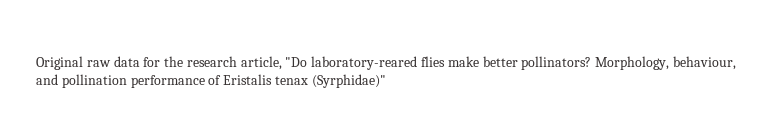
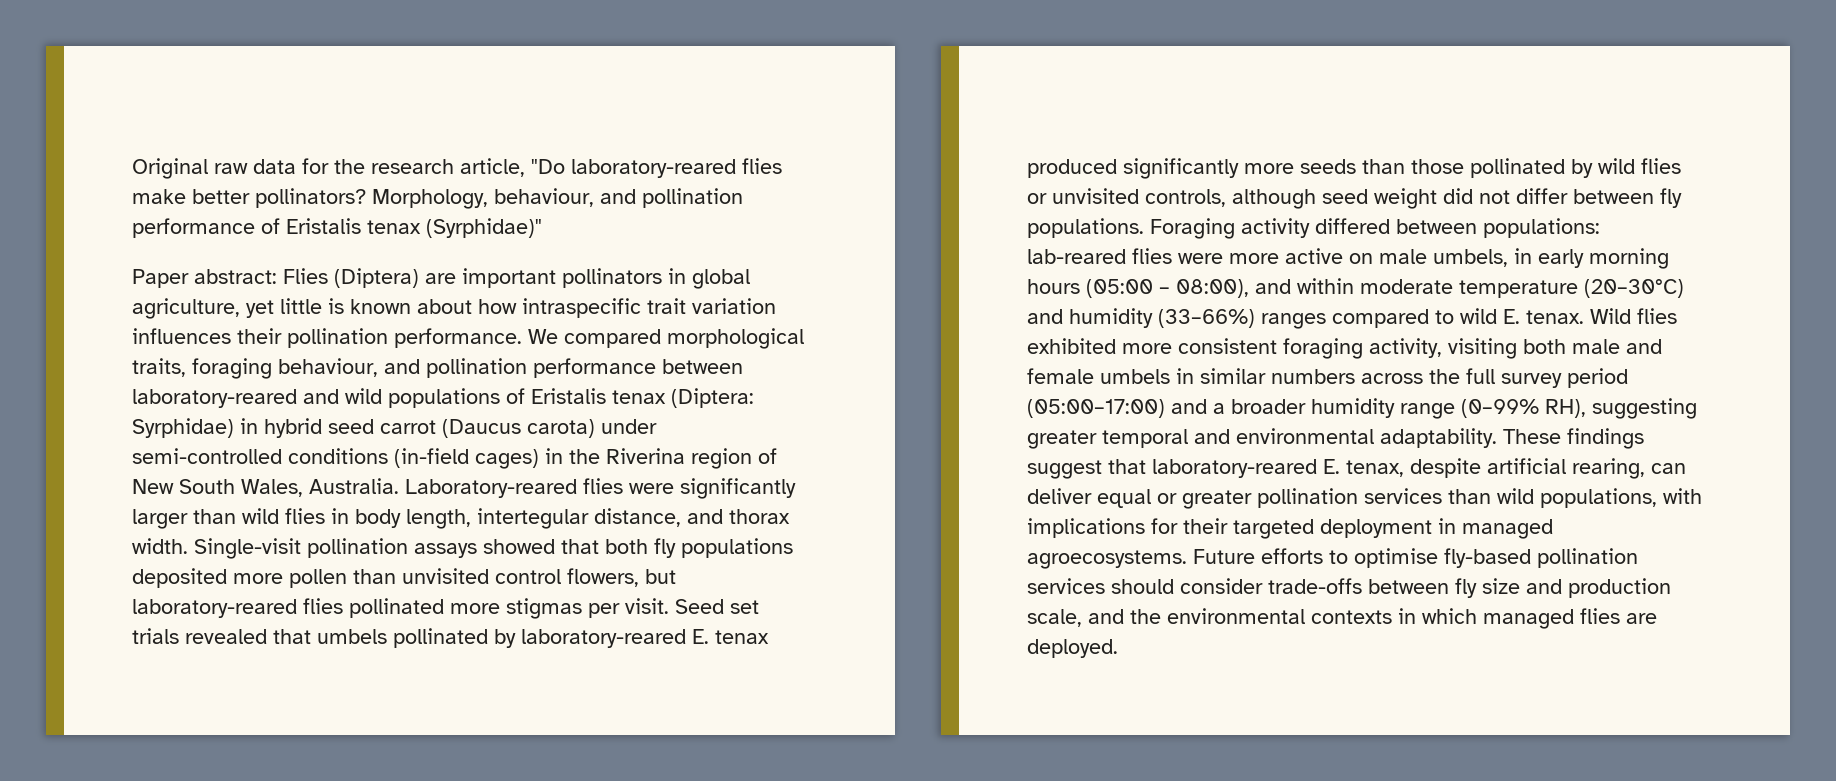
(386, 81) none -> [132,268,750,289] [132,298,776,319] [132,328,804,349] [132,358,743,379] [132,388,754,408] [132,418,657,438] [132,448,777,469] [132,478,796,499] [132,508,790,529] [132,538,793,559] [132,568,676,588] [132,598,759,619] [132,628,769,648] [1027,158,1681,179] [1027,188,1682,209] [1027,218,1600,239] [1027,248,1669,269] [1027,278,1684,298] [1027,308,1677,329] [1027,338,1662,359] [1027,368,1628,388] [1027,398,1697,419] [1027,428,1644,449] [1027,458,1686,479] [1027,488,1702,509] [1027,518,1553,539] [1027,548,1638,569] [1027,578,1671,598] [1027,608,1657,629] [1027,639,1118,658] // Paper abstract: Flies (Diptera) are important pollinators in global agriculture, yet little is known about how intraspecific trait variation influences their pollination performance. We compared morphological traits, foraging behaviour, and pollination performance between laboratory-reared and wild populations of Eristalis tenax (Diptera: Syrphidae) in hybrid seed carrot (Daucus carota) under semi-controlled conditions (in-field cages) in the Riverina region of New South Wales, Australia. Laboratory-reared flies were significantly larger than wild flies in body length, intertegular distance, and thorax width. Single-visit pollination assays showed that both fly populations deposited more pollen than unvisited control flowers, but laboratory-reared flies pollinated more stigmas per visit. Seed set trials revealed that umbels pollinated by laboratory-reared E. tenax produced significantly more seeds than those pollinated by wild flies or unvisited controls, although seed weight did not differ between fly populations. Foraging activity differed between populations: lab-reared flies were more active on male umbels, in early morning hours (05:00 – 08:00), and within moderate temperature (20–30°C) and humidity (33–66%) ranges compared to wild E. tenax. Wild flies exhibited more consistent foraging activity, visiting both male and female umbels in similar numbers across the full survey period (05:00–17:00) and a broader humidity range (0–99% RH), suggesting greater temporal and environmental adaptability. These findings suggest that laboratory-reared E. tenax, despite artificial rearing, can deliver equal or greater pollination services than wild populations, with implications for their targeted deployment in managed agroecosystems. Future efforts to optimise fly-based pollination services should consider trade-offs between fly size and production scale, and the environmental contexts in which managed flies are deployed.

